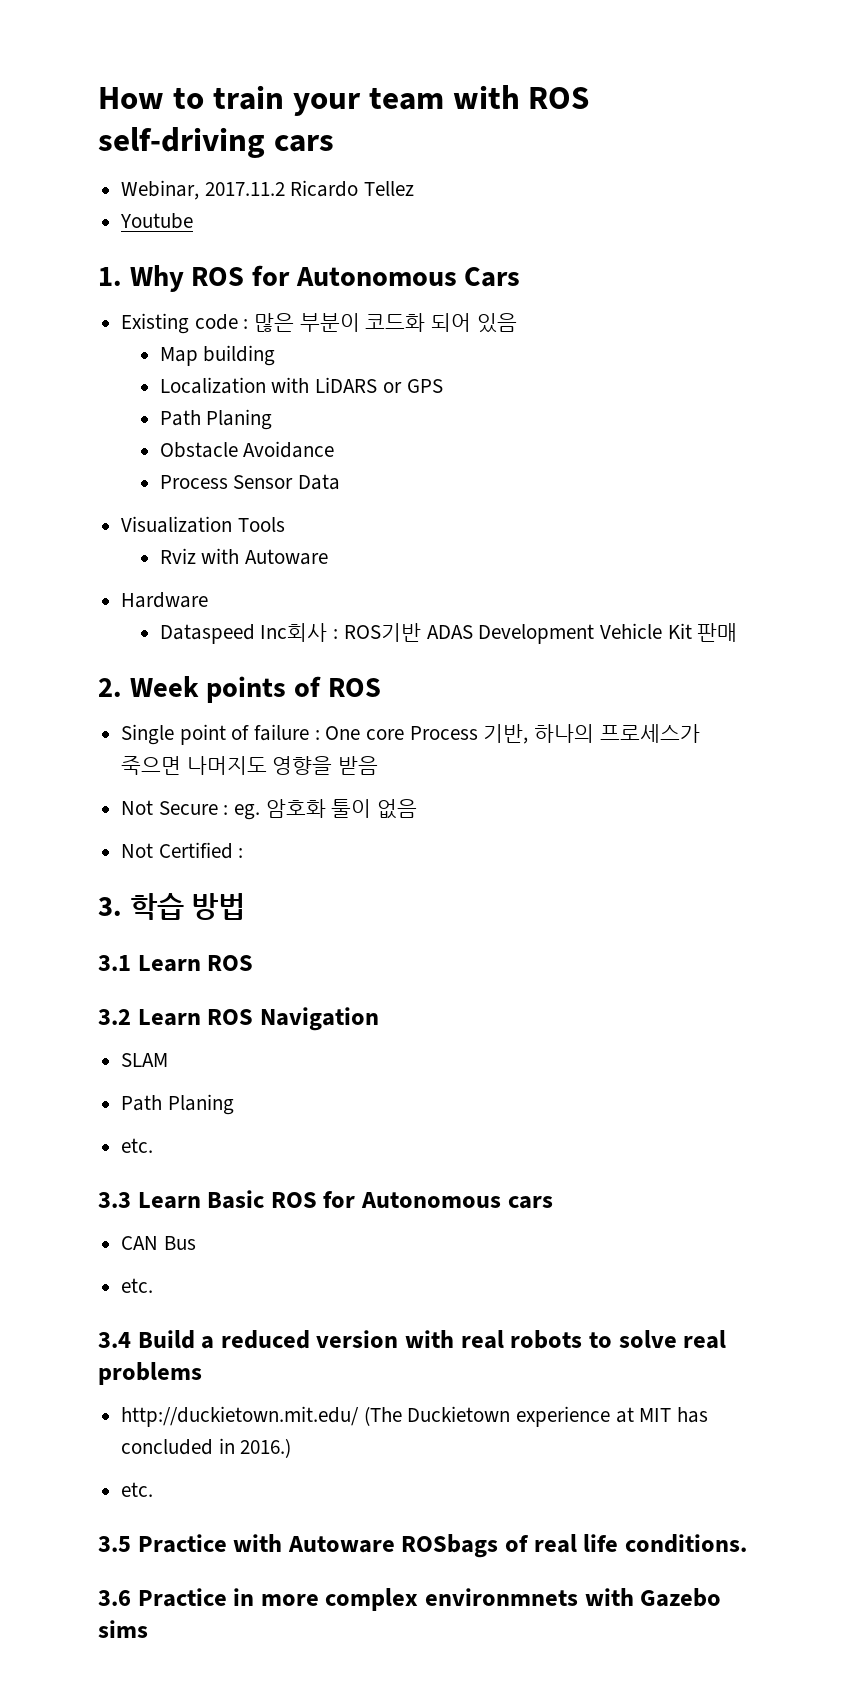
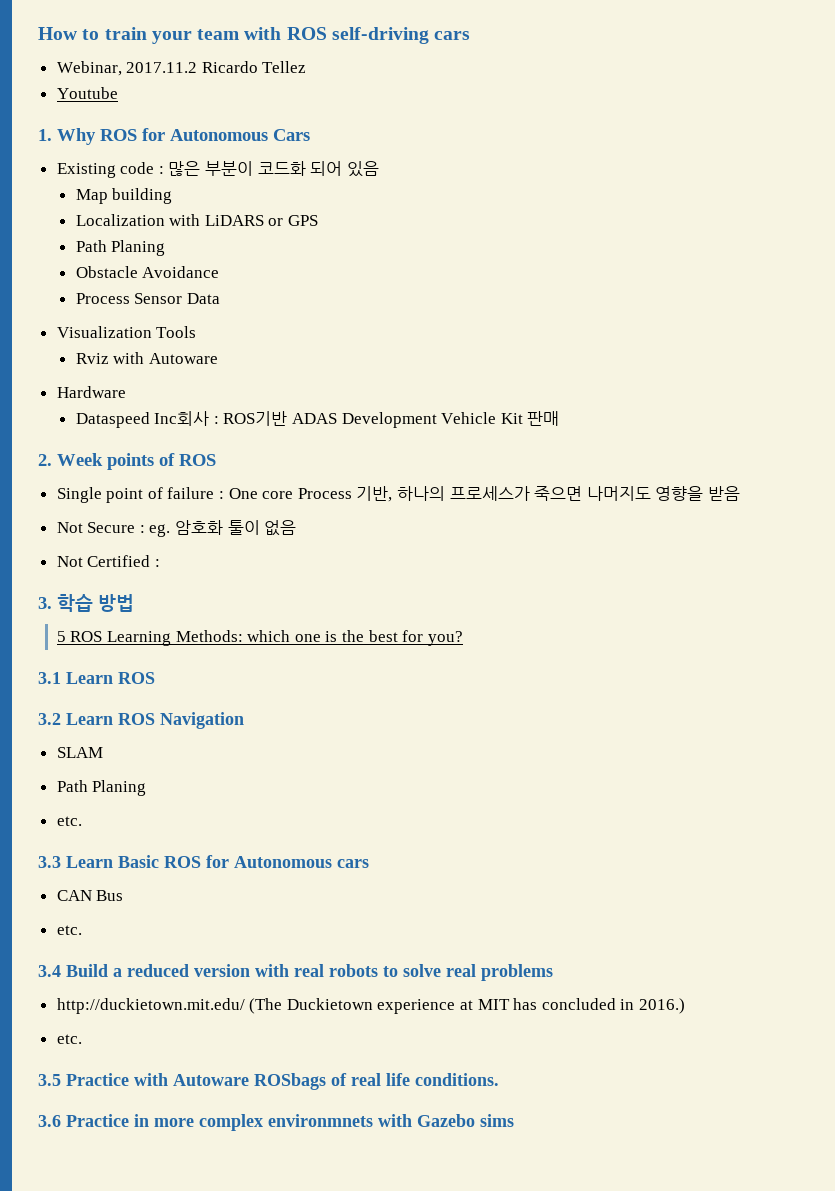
(246, 906) none -> [56,630,463,646] // 5 ROS Learning Methods: which one is the best for you?

